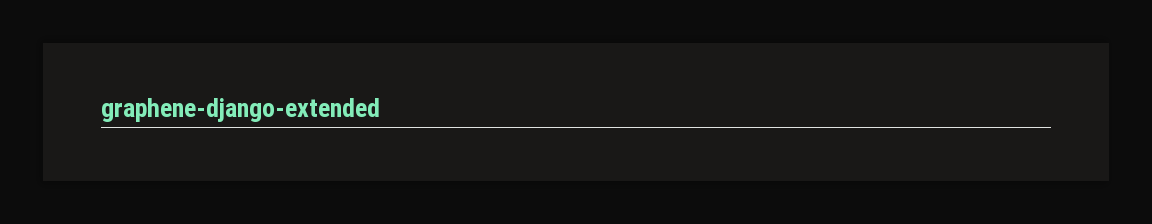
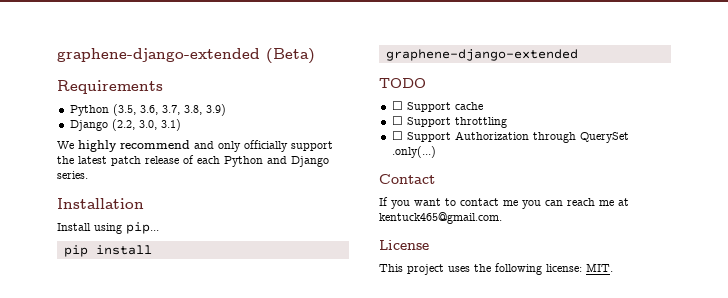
[101,98,380,122] graphene-django-extended -> [57,48,315,64] [57,80,163,94] [69,104,226,116] [69,119,181,131] [57,140,333,152] [57,155,329,167] [57,171,88,179] [57,198,144,209] [57,222,159,234] [63,245,152,257] [385,49,578,61] [379,78,426,88] [391,101,483,112] [391,116,507,128] [391,131,629,143] [391,146,436,158] [379,174,435,184] [379,197,629,209] [379,212,502,224] [379,240,429,250] [379,263,613,275] graphene-django-extended (Beta) // Requirements // Python (3.5, 3.6, 3.7, 3.8, 3.9) // Django (2.2, 3.0, 3.1) // We highly recommend and only officially support the latest patch release of each Python and Django series. // Installation // Install using pip... // pip install graphene-django-extended // TODO // ☐ Support cache // ☐ Support throttling // ☐ Support Authorization through QuerySet .only(...) // Contact // If you want to contact me you can reach me at kentuck465@gmail.com. // License // This project uses the following license: MIT.

